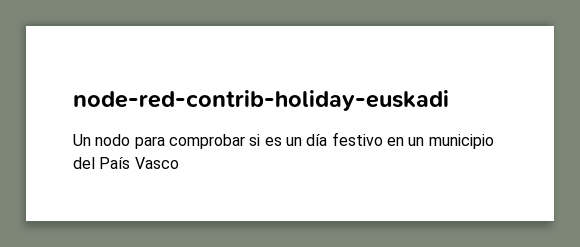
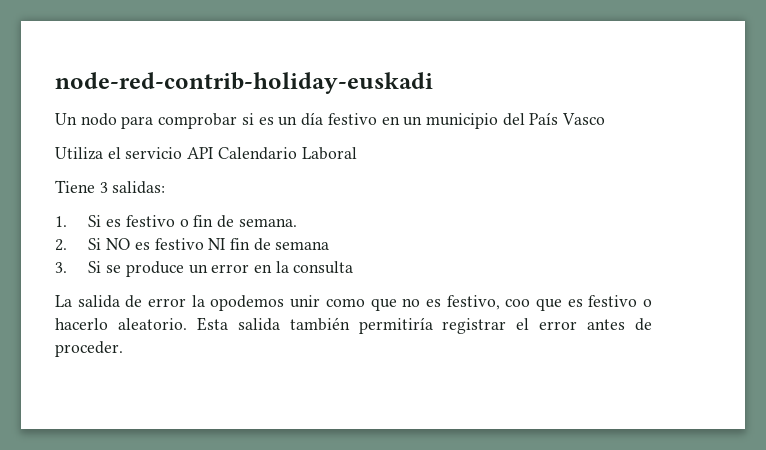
(179, 163) none -> [55,147,357,160] [55,180,166,194] [55,215,297,228] [55,238,330,251] [55,261,354,277] [55,295,652,311] [55,317,652,334] [55,341,123,357] // Utiliza el servicio API Calendario Laboral // Tiene 3 salidas: // 1. Si es festivo o fin de semana. // 2. Si NO es festivo NI fin de semana // 3. Si se produce un error en la consulta // La salida de error la opodemos unir como que no es festivo, coo que es festivo o hacerlo aleatorio. Esta salida también permitiría registrar el error antes de proceder.

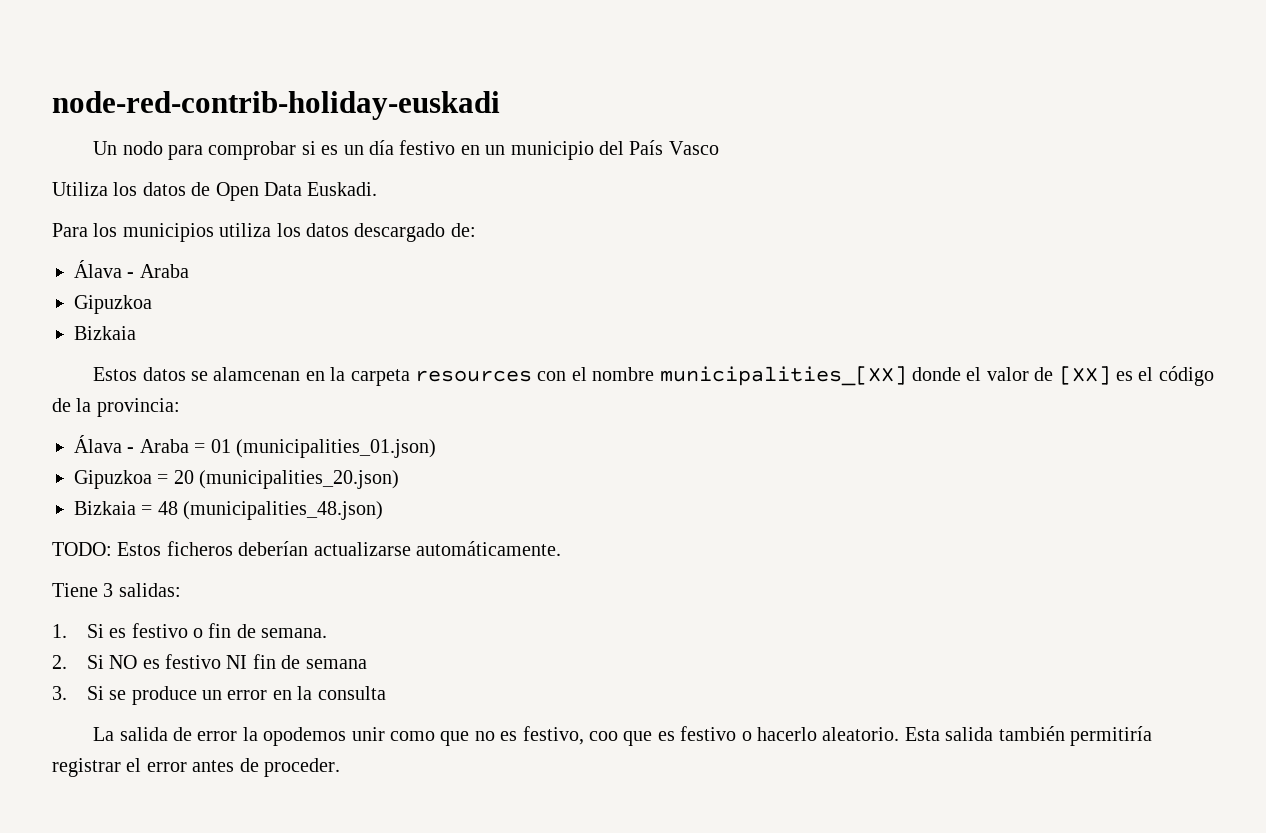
[107,147,357,160] el servicio API Calendario Laboral -> [113,182,378,201] [52,223,476,242] [74,260,189,278] [74,295,152,314] [74,326,136,340] [93,366,1214,386] [52,398,180,417] [74,435,436,458] [74,470,400,489] [74,501,384,520] [52,541,561,556] los datos de Open Data Euskadi. // Para los municipios utiliza los datos descargado de: // Álava - Araba // Gipuzkoa // Bizkaia // Estos datos se alamcenan en la carpeta resources con el nombre municipalities_[XX] donde el valor de [XX] es el código de la provincia: // Álava - Araba = 01 (municipalities_01.json) // Gipuzkoa = 20 (municipalities_20.json) // Bizkaia = 48 (municipalities_48.json) // TODO: Estos ficheros deberían actualizarse automáticamente.

